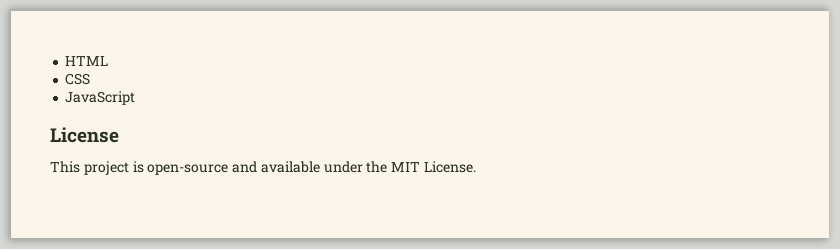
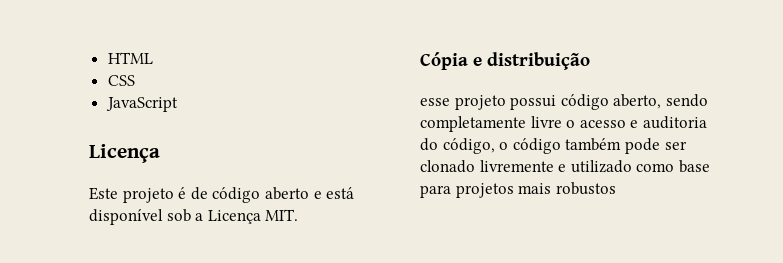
[50,127,119,143] [50,161,477,175] License // This project is open-source and available under the MIT License. -> [89,144,160,163] [89,187,355,203] [89,209,299,225] [420,52,591,70] [420,94,708,110] [420,116,707,132] [420,138,687,154] [420,160,710,173] [420,182,616,198] Licença // Este projeto é de código aberto e está disponível sob a Licença MIT. // Cópia e distribuição // esse projeto possui código aberto, sendo completamente livre o acesso e auditoria do código, o código também pode ser clonado livremente e utilizado como base para projetos mais robustos

